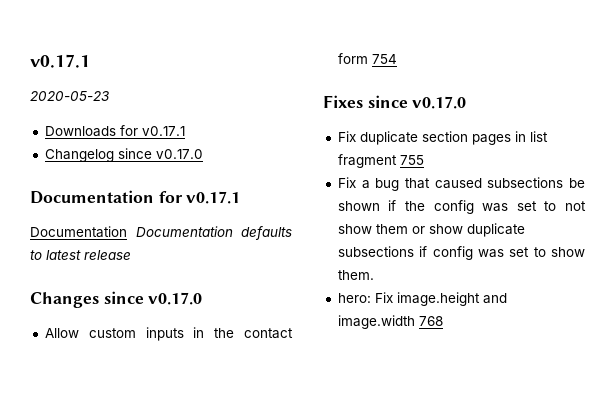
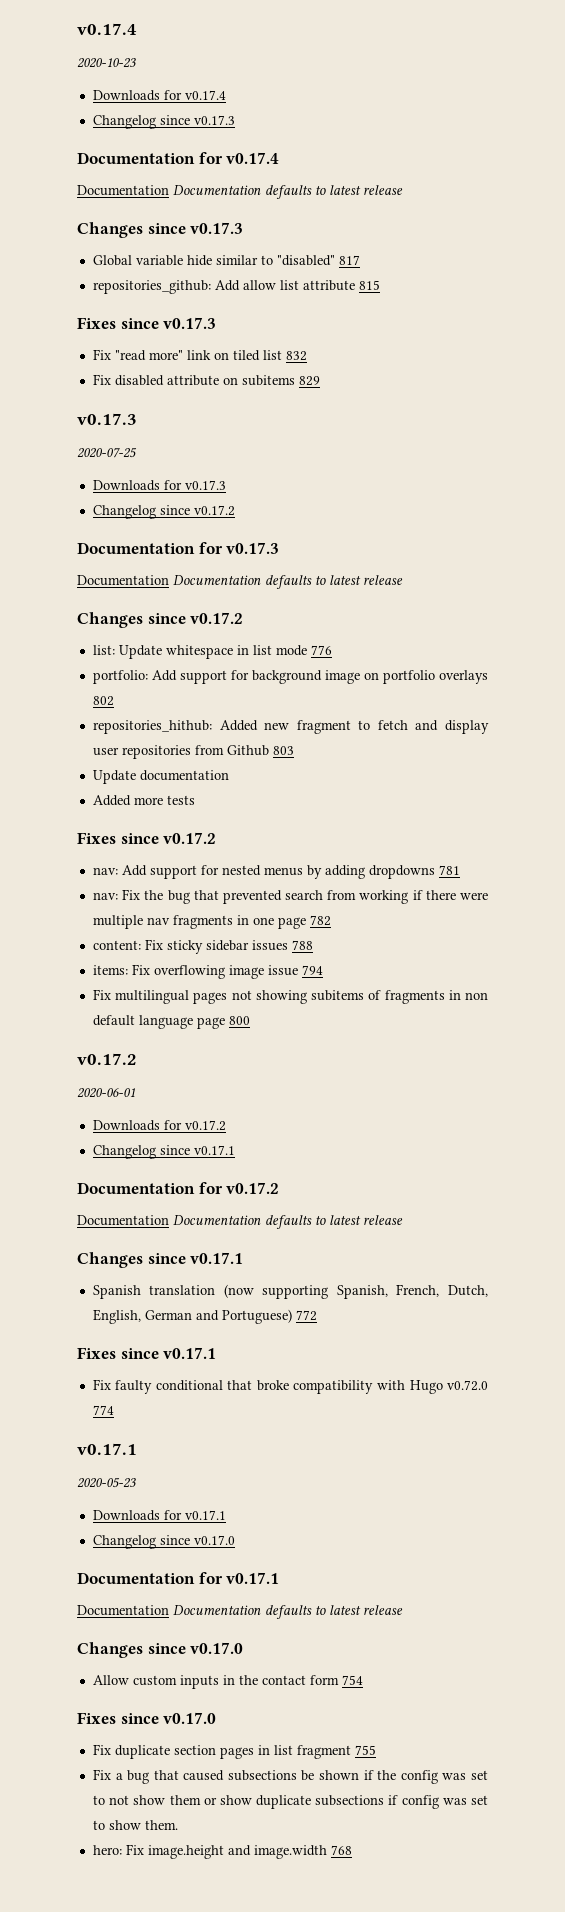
(30, 61) none -> [77,23,137,35] [77,58,136,68] [92,90,226,101] [92,115,235,129] [77,152,280,164] [77,185,403,199] [77,222,244,238] [92,255,360,266] [92,280,380,294] [77,317,217,329] [92,349,307,361] [92,374,320,386] [77,413,137,425] [77,448,137,458] [92,480,226,491] [92,505,235,519] [77,542,280,554] [77,575,403,589] [77,612,244,628] [92,645,332,659] [92,670,489,684] [92,696,114,706] [92,720,489,734] [92,745,294,759] [92,770,229,784] [92,795,195,806] [77,832,217,844] [92,865,460,879] [92,889,488,904] [92,915,331,929] [92,939,313,954] [92,964,323,979] [92,989,488,1004] [92,1015,250,1029] [77,1053,137,1065] [77,1087,136,1098] [92,1120,226,1131] [92,1145,235,1159] [77,1182,280,1194] [77,1215,403,1229] [77,1252,244,1268] [92,1284,488,1299] [92,1309,317,1324] [77,1347,217,1359] [92,1379,489,1394] [92,1405,114,1415] v0.17.4 // 2020-10-23 // Downloads for v0.17.4 // Changelog since v0.17.3 // Documentation for v0.17.4 // Documentation Documentation defaults to latest release // Changes since v0.17.3 // Global variable hide similar to "disabled" 817 // repositories_github: Add allow list attribute 815 // Fixes since v0.17.3 // Fix "read more" link on tiled list 832 // Fix disabled attribute on subitems 829 // v0.17.3 // 2020-07-25 // Downloads for v0.17.3 // Changelog since v0.17.2 // Documentation for v0.17.3 // Documentation Documentation defaults to latest release // Changes since v0.17.2 // list: Update whitespace in list mode 776 // portfolio: Add support for background image on portfolio overlays 802 // repositories_hithub: Added new fragment to fetch and display user repositories from Github 803 // Update documentation // Added more tests // Fixes since v0.17.2 // nav: Add support for nested menus by adding dropdowns 781 // nav: Fix the bug that prevented search from working if there were multiple nav fragments in one page 782 // content: Fix sticky sidebar issues 788 // items: Fix overflowing image issue 794 // Fix multilingual pages not showing subitems of fragments in non default language page 800 // v0.17.2 // 2020-06-01 // Downloads for v0.17.2 // Changelog since v0.17.1 // Documentation for v0.17.2 // Documentation Documentation defaults to latest release // Changes since v0.17.1 // Spanish translation (now supporting Spanish, French, Dutch, English, German and Portuguese) 772 // Fixes since v0.17.1 // Fix faulty conditional that broke compatibility with Hugo v0.72.0 774 //

